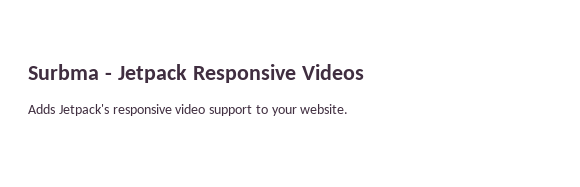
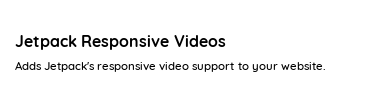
[28,64,112,80] Surbma - -> (15, 42) none

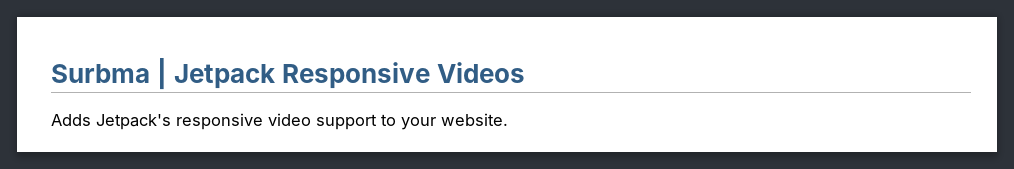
(15, 42) none -> [51,58,168,90] Surbma |

